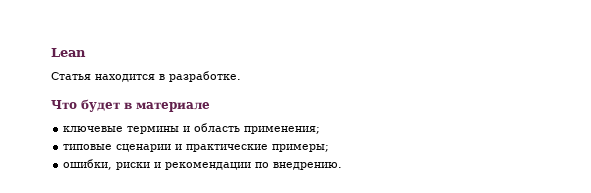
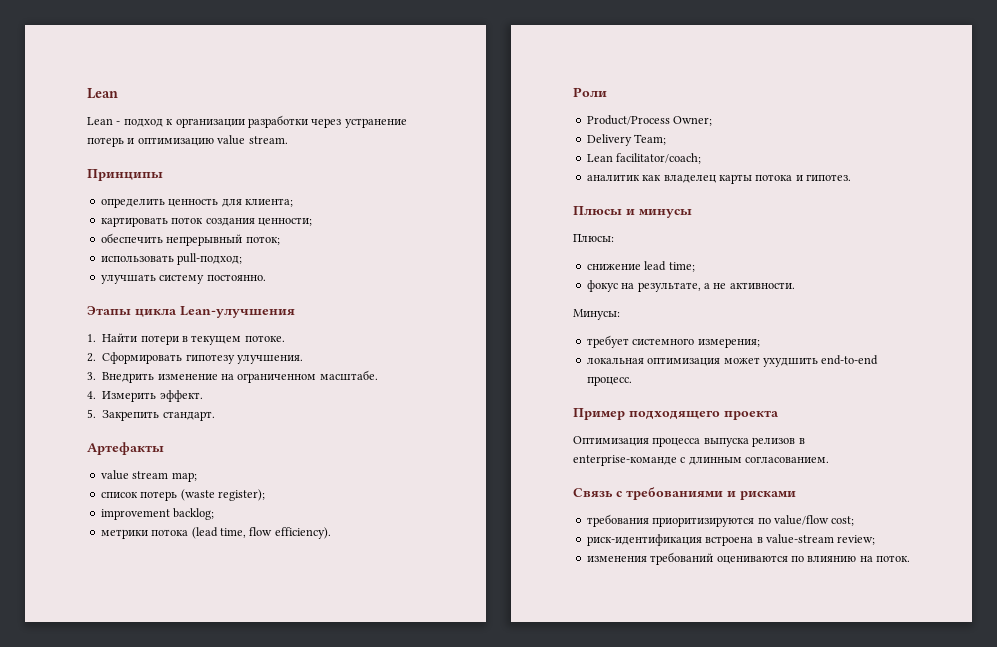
[51,71,241,82] [51,99,210,112] [63,123,321,134] [63,144,330,152] [63,159,343,170] Статья находится в разработке. // Что будет в материале // ключевые термины и область применения; // типовые сценарии и практические примеры; // ошибки, риски и рекомендации по внедрению. -> [87,115,407,128] [87,135,288,147] [87,169,163,181] [100,198,293,208] [100,217,312,227] [100,233,280,246] [100,253,243,265] [100,274,266,284] [87,306,295,318] [87,333,285,345] [87,352,303,364] [87,370,378,383] [87,390,203,402] [87,409,215,421] [87,442,164,455] [100,470,197,482] [100,489,265,501] [100,508,215,520] [100,527,331,539] [573,87,607,97] [586,115,713,126] [586,134,667,146] [586,153,702,164] [586,174,851,184] [573,206,692,218] [573,234,614,242] [586,261,695,272] [586,280,795,292] [573,309,620,320] [586,335,760,348] [586,355,879,367] [586,376,632,386] [573,408,779,420] [573,436,805,447] [573,455,830,466] [573,487,796,500] [586,514,855,527] [586,534,876,546] [586,552,910,565] Lean - подход к организации разработки через устранение потерь и оптимизацию value stream. // Принципы // определить ценность для клиента; // картировать поток создания ценности; // обеспечить непрерывный поток; // использовать pull-подход; // улучшать систему постоянно. // Этапы цикла Lean-улучшения // 1. Найти потери в текущем потоке. // 2. Сформировать гипотезу улучшения. // 3. Внедрить изменение на ограниченном масштабе. // 4. Измерить эффект. // 5. Закрепить стандарт. // Артефакты // value stream map; // список потерь (waste register); // improvement backlog; // метрики потока (lead time, flow efficiency). // Роли // Product/Process Owner; // Delivery Team; // Lean facilitator/coach; // аналитик как владелец карты потока и гипотез. // Плюсы и минусы // Плюсы: // снижение lead time; // фокус на результате, а не активности. // Минусы: // требует системного измерения; // локальная оптимизация может ухудшить end-to-end процесс. // Пример подходящего проекта // Оптимизация процесса выпуска релизов в enterprise-команде с длинным согласованием. // Связь с требованиями и рисками // требования приоритизируются по value/flow cost; // риск-идентификация встроена в value-stream review; // изменения требований оцениваются по влиянию на поток.

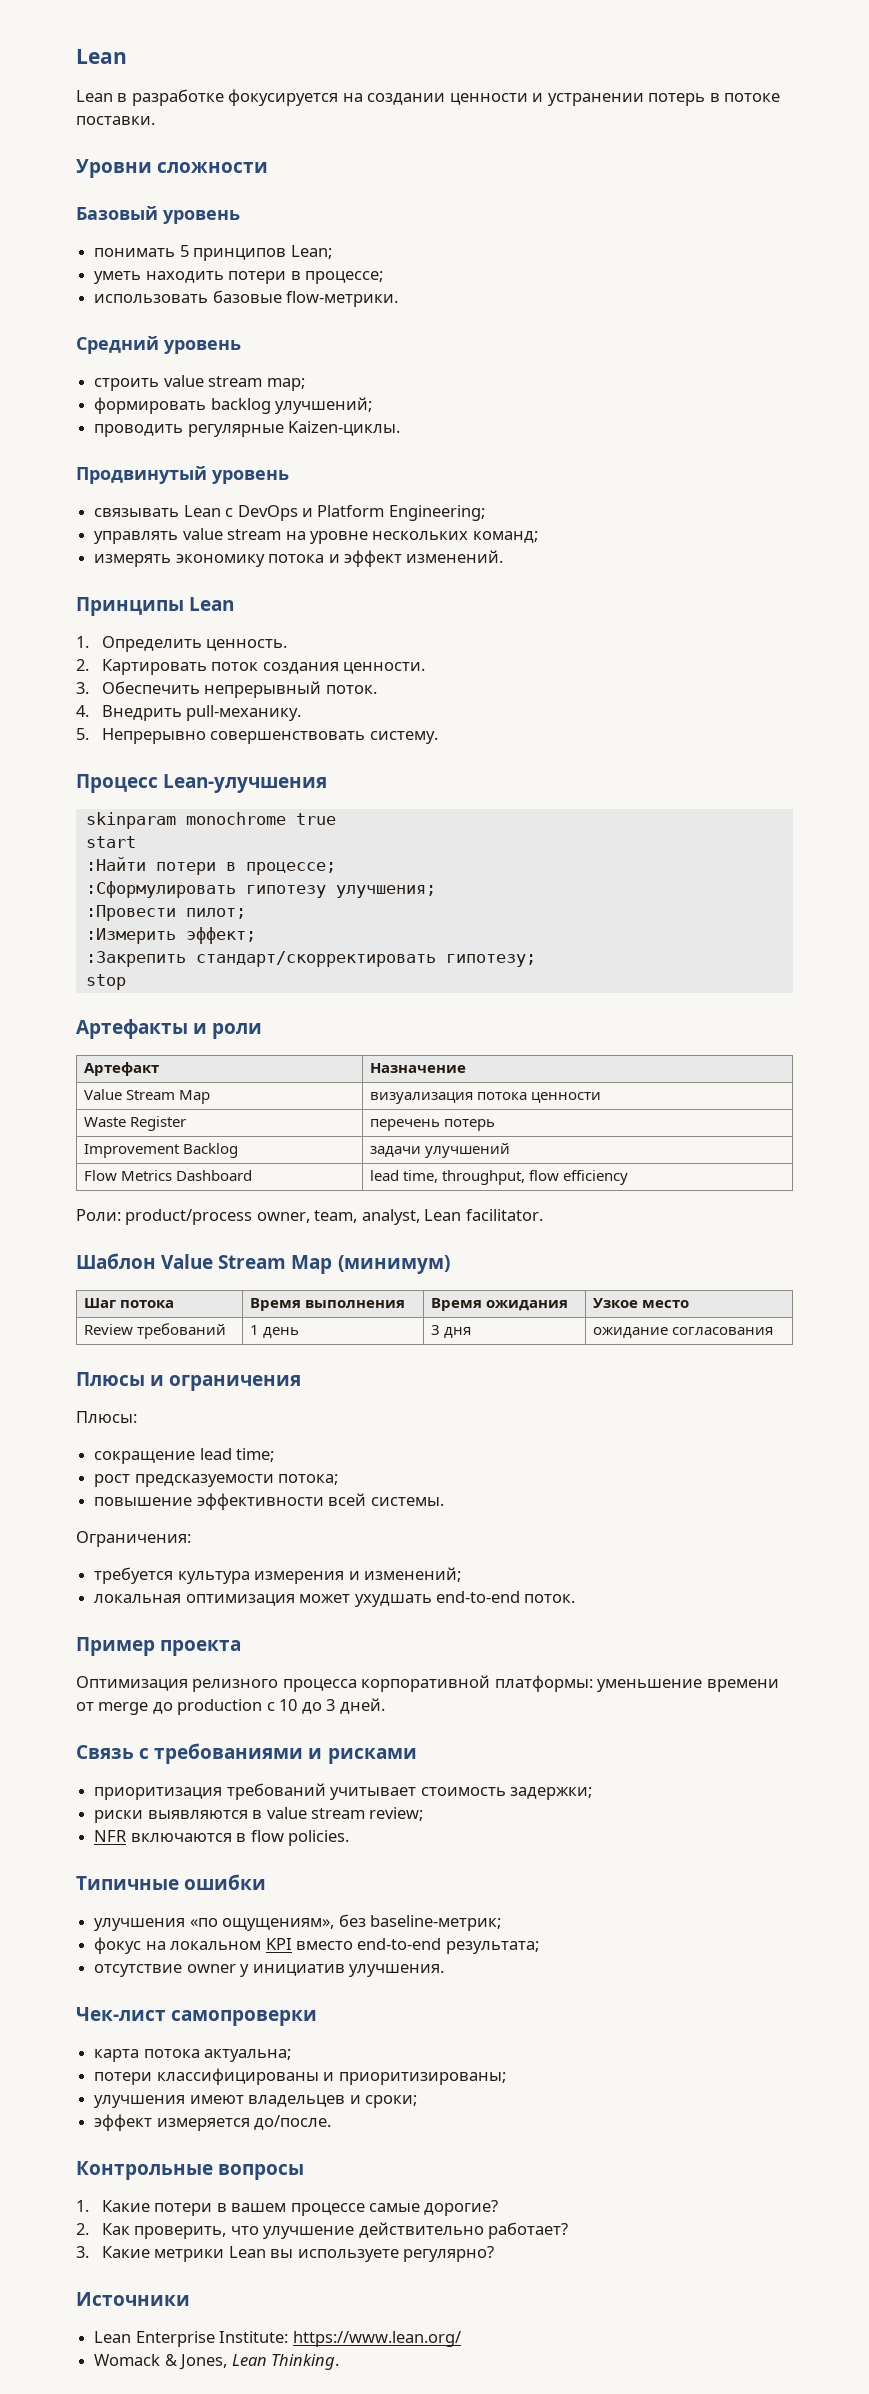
[116,115,407,128] [87,135,288,147] [87,169,163,181] [100,198,293,208] [100,217,312,227] [100,233,280,246] [100,253,243,265] [100,274,266,284] [87,306,295,318] [87,333,285,345] [87,352,303,364] [87,370,378,383] [87,390,203,402] [87,409,215,421] [87,442,164,455] [100,470,197,482] [100,489,265,501] [100,508,215,520] [100,527,331,539] [573,87,607,97] [586,115,713,126] [586,134,667,146] [586,153,702,164] [586,174,851,184] - подход к организации разработки через устранение потерь и оптимизацию value stream. // Принципы // определить ценность для клиента; // картировать поток создания ценности; // обеспечить непрерывный поток; // использовать pull-подход; // улучшать систему постоянно. // Этапы цикла Lean-улучшения // 1. Найти потери в текущем потоке. // 2. Сформировать гипотезу улучшения. // 3. Внедрить изменение на ограниченном масштабе. // 4. Измерить эффект. // 5. Закрепить стандарт. // Артефакты // value stream map; // список потерь (waste register); // improvement backlog; // метрики потока (lead time, flow efficiency). // Роли // Product/Process Owner; // Delivery Team; // Lean facilitator/coach; // аналитик как владелец карты потока и гипотез. -> [117,89,781,106] [76,116,155,125] [76,159,269,178] [76,206,240,224] [94,245,332,261] [94,271,383,284] [94,290,399,307] [76,336,241,354] [94,375,305,391] [94,397,373,414] [94,421,401,437] [76,466,289,484] [94,505,485,521] [94,528,538,544] [94,550,504,567] [76,597,235,616] [76,636,288,652] [76,659,426,675] [76,681,377,698] [76,705,302,721] [76,728,438,744] [76,774,328,793] [85,812,336,829] [85,836,136,848] [85,857,336,875] [85,881,436,898] [85,905,246,921] [85,927,256,944] [85,951,536,967] [85,974,126,990] [76,1019,263,1039] [83,1062,159,1076] [369,1063,466,1073] [83,1089,210,1104] [369,1092,601,1104] [83,1116,186,1131] [369,1119,495,1131] [83,1143,238,1158] [369,1143,510,1158] [83,1170,252,1181] [369,1170,628,1185] [76,1209,543,1225] [76,1253,450,1274] [83,1298,174,1308] [249,1298,405,1311] [430,1298,568,1311] [592,1298,689,1308] [83,1323,226,1339] [249,1325,299,1338] [430,1325,471,1338] [592,1327,773,1338] в разработке фокусируется на создании ценности и устранении потерь в потоке поставки. // Уровни сложности // Базовый уровень // понимать 5 принципов Lean; // уметь находить потери в процессе; // использовать базовые flow-метрики. // Средний уровень // строить value stream map; // формировать backlog улучшений; // проводить регулярные Kaizen-циклы. // Продвинутый уровень // связывать Lean с DevOps и Platform Engineering; // управлять value stream на уровне нескольких команд; // измерять экономику потока и эффект изменений. // Принципы Lean // 1. Определить ценность. // 2. Картировать поток создания ценности. // 3. Обеспечить непрерывный поток. // 4. Внедрить pull-механику. // 5. Непрерывно совершенствовать систему. // Процесс Lean-улучшения // skinparam monochrome true // start // :Найти потери в процессе; // :Сформулировать гипотезу улучшения; // :Провести пилот; // :Измерить эффект; // :Закрепить стандарт/скорректировать гипотезу; // stop // Артефакты и роли // Артефакт | Назначение // Value Stream Map | визуализация потока ценности // Waste Register | перечень потерь // Improvement Backlog | задачи улучшений // Flow Metrics Dashboard | lead time, throughput, flow efficiency // Роли: product/process owner, team, analyst, Lean facilitator. // Шаблон Value Stream Map (минимум) // Шаг потока | Время выполнения | Время ожидания | Узкое место // Review требований | 1 день | 3 дня | ожидание согласования
[639,209,692,218] минусы -> [169,1375,302,1391] ограничения
[586,264,641,270] снижение -> [94,1451,196,1464] сокращение
[586,280,795,292] [573,309,620,320] [586,335,760,348] фокус на результате, а не активности. // Минусы: // требует системного измерения; -> [94,1474,339,1487] [94,1493,444,1510] [76,1531,191,1547] [94,1567,461,1584] рост предсказуемости потока; // повышение эффективности всей системы. // Ограничения: // требуется культура измерения и изменений;
[762,355,879,367] [586,376,632,386] ухудшить end-to-end процесс. -> [354,1591,576,1607] ухудшать end-to-end поток.
[629,410,720,420] подходящего -> (155, 1646) none
[652,437,805,447] [573,455,830,466] процесса выпуска релизов в enterprise-команде с длинным согласованием. -> [192,1675,779,1692] [76,1698,385,1715] релизного процесса корпоративной платформы: уменьшение времени от merge до production с 10 до 3 дней.
[586,514,855,527] [586,534,876,546] [586,552,910,565] требования приоритизируются по value/flow cost; // риск-идентификация встроена в value-stream review; // изменения требований оцениваются по влиянию на поток. -> [94,1783,592,1800] [94,1807,424,1823] [94,1830,349,1846] [76,1874,267,1890] [94,1914,501,1931] [94,1937,539,1954] [94,1964,444,1977] [76,2007,318,2026] [94,2049,292,2062] [94,2068,506,2085] [94,2095,417,2108] [94,2114,332,2131] [76,2161,305,2180] [76,2200,499,2216] [76,2222,568,2239] [76,2246,494,2262] [76,2292,190,2306] [94,2331,461,2347] [94,2354,339,2370] приоритизация требований учитывает стоимость задержки; // риски выявляются в value stream review; // NFR включаются в flow policies. // Типичные ошибки // улучшения «по ощущениям», без baseline-метрик; // фокус на локальном KPI вместо end-to-end результата; // отсутствие owner у инициатив улучшения. // Чек-лист самопроверки // карта потока актуальна; // потери классифицированы и приоритизированы; // улучшения имеют владельцев и сроки; // эффект измеряется до/после. // Контрольные вопросы // 1. Какие потери в вашем процессе самые дорогие? // 2. Как проверить, что улучшение действительно работает? // 3. Какие метрики Lean вы используете регулярно? // Источники // Lean Enterprise Institute: https://www.lean.org/ // Womack & Jones, Lean Thinking.

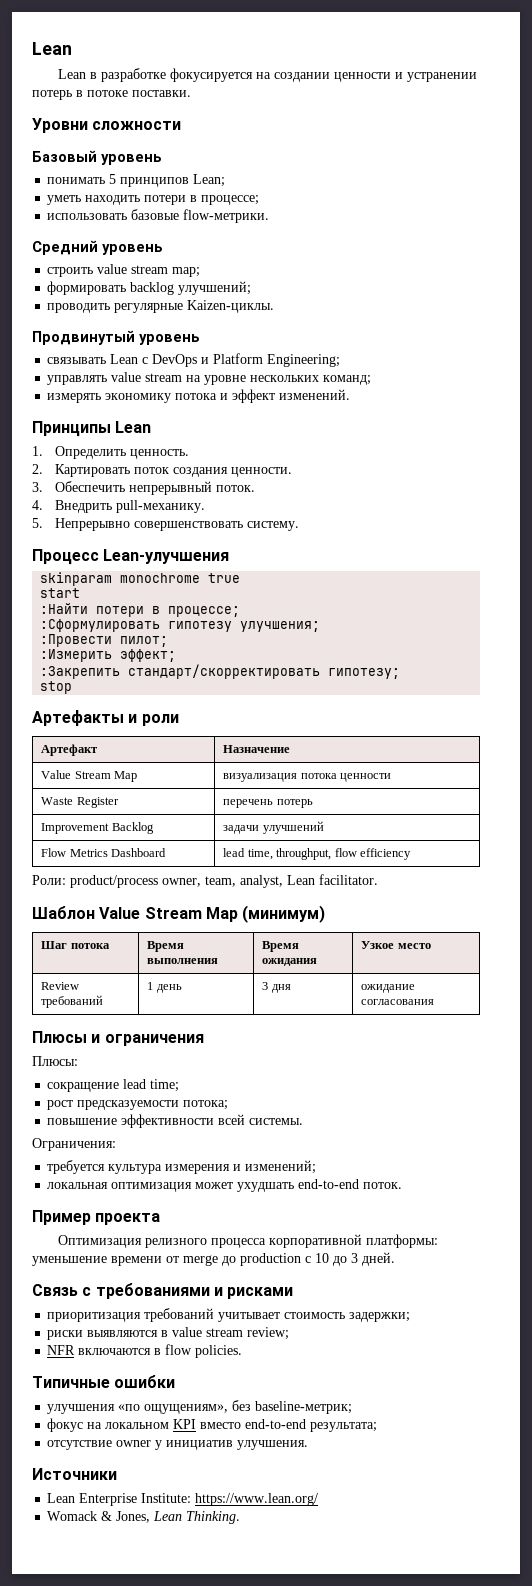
[76,2007,318,2026] [94,2049,292,2062] [94,2068,506,2085] [94,2095,417,2108] [94,2114,332,2131] [76,2161,305,2180] [76,2200,499,2216] [76,2222,568,2239] [76,2246,494,2262] // Чек-лист самопроверки // карта потока актуальна; // потери классифицированы и приоритизированы; // улучшения имеют владельцев и сроки; // эффект измеряется до/после. // Контрольные вопросы // 1. Какие потери в вашем процессе самые дорогие? // 2. Как проверить, что улучшение действительно работает? // 3. Какие метрики Lean вы используете регулярно? -> (309, 1445) none

